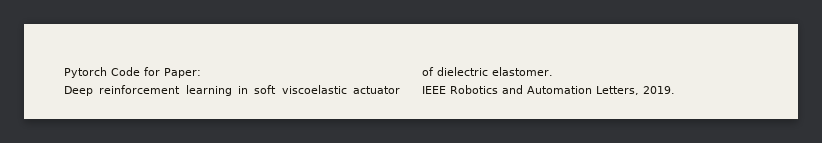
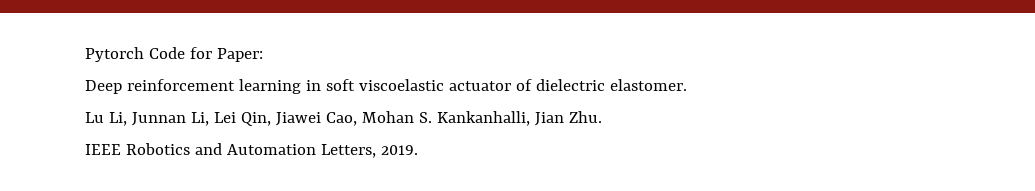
(553, 71) none -> [85,111,602,126] // Lu Li, Junnan Li, Lei Qin, Jiawei Cao, Mohan S. Kankanhalli, Jian Zhu.

